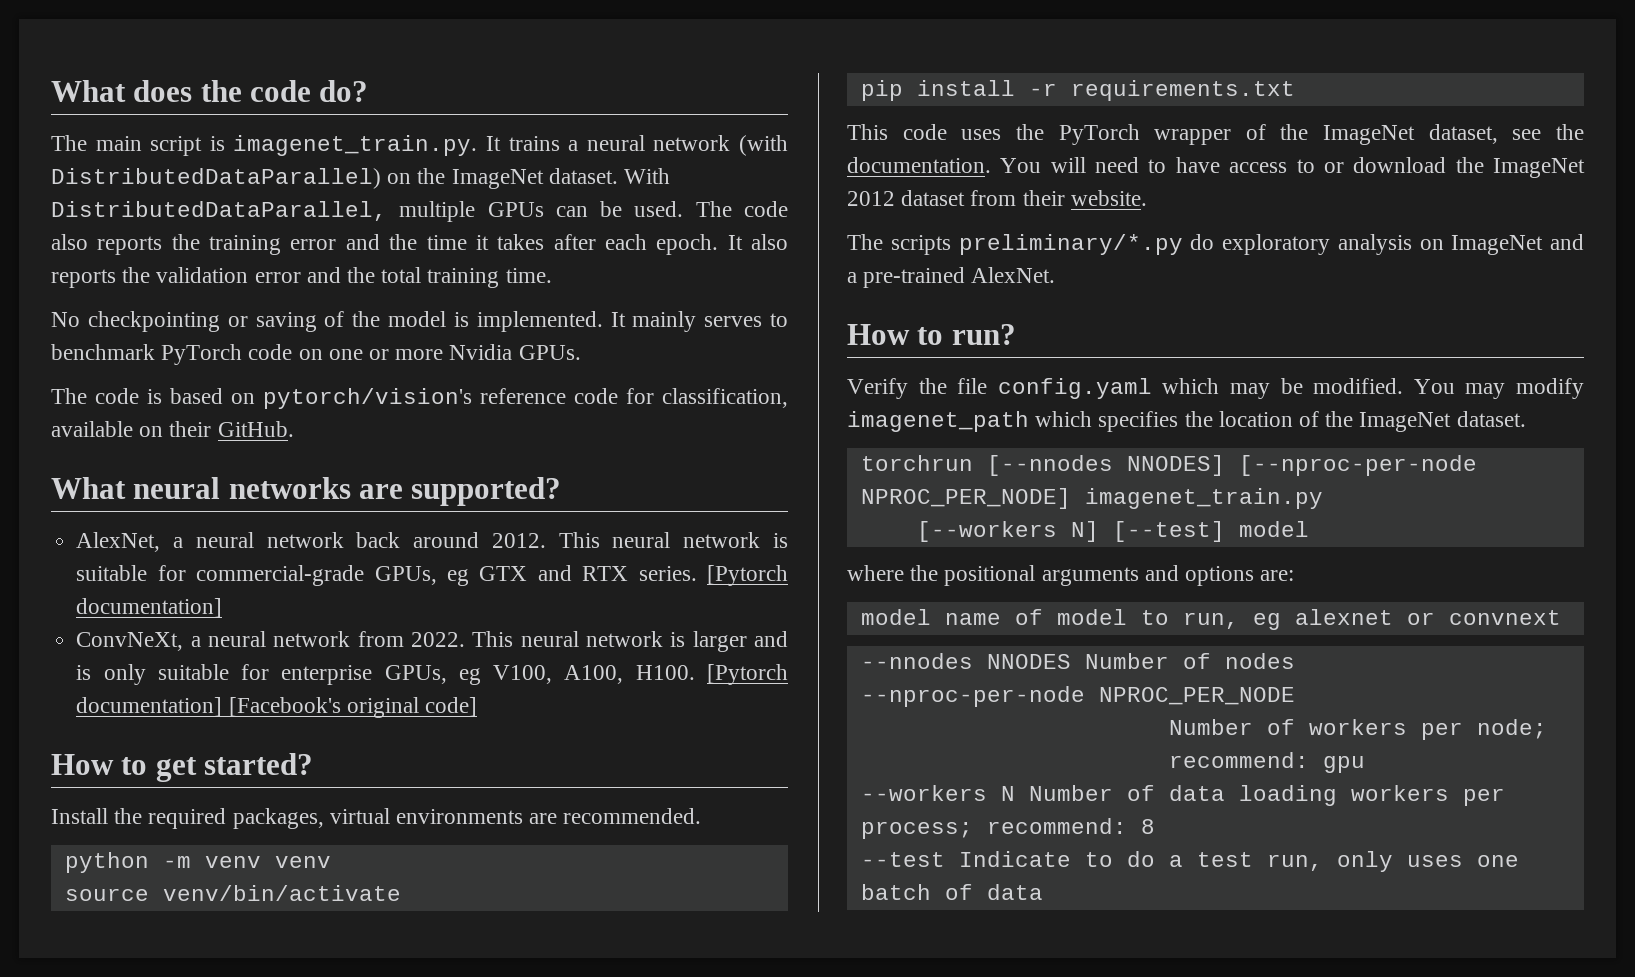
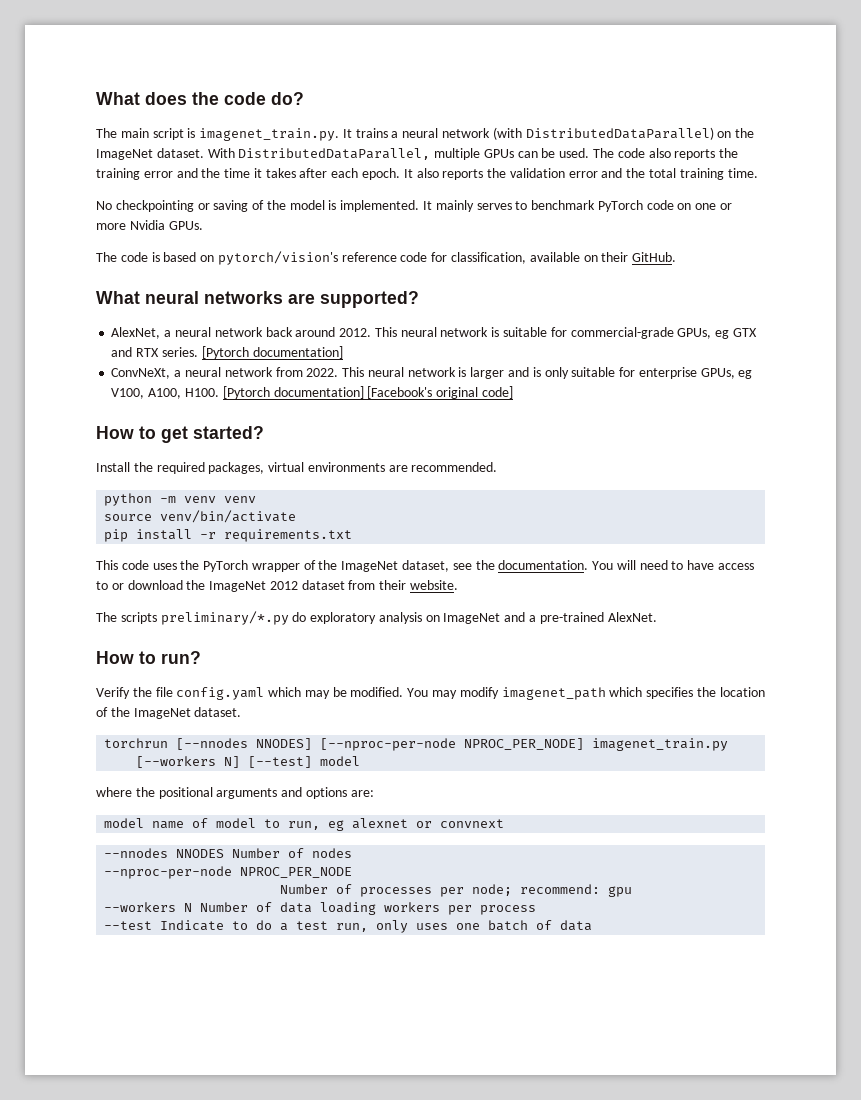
[1308,719,1407,735] workers -> [360,887,433,897] processes
[860,818,1155,839] process; recommend: 8 -> [480,905,537,915] process

